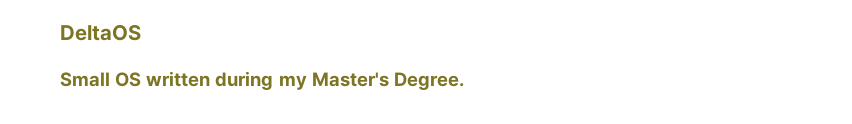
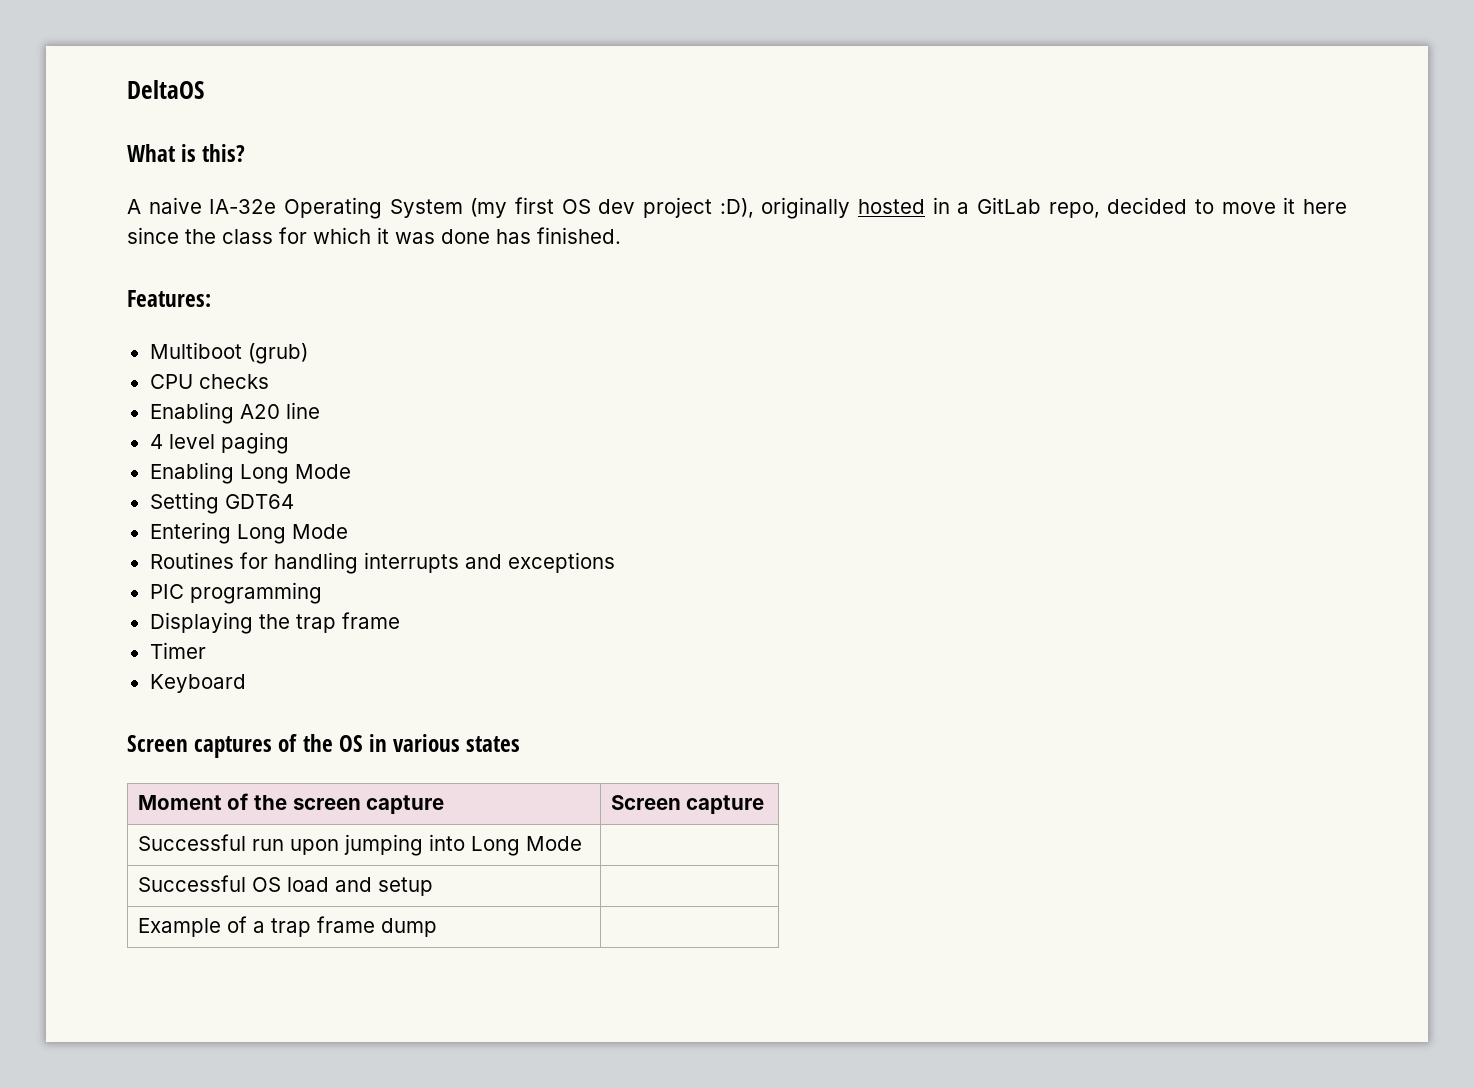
[60,71,464,90] Small OS written during my Master's Degree. -> [127,144,246,162] [127,197,1347,219] [127,227,621,244] [127,290,211,307] [149,342,308,364] [149,374,269,389] [149,402,320,424] [149,432,289,454] [149,462,351,484] [149,492,294,514] [149,522,348,544] [149,552,615,574] [149,582,322,604] [149,612,400,634] [149,642,206,659] [149,674,246,693] [127,734,521,758] [137,793,445,814] [610,795,765,814] [137,834,582,856] [137,875,433,896] [137,916,437,937] What is this? // A naive IA-32e Operating System (my first OS dev project :D), originally hosted in a GitLab repo, decided to move it here since the class for which it was done has finished. // Features: // Multiboot (grub) // CPU checks // Enabling A20 line // 4 level paging // Enabling Long Mode // Setting GDT64 // Entering Long Mode // Routines for handling interrupts and exceptions // PIC programming // Displaying the trap frame // Timer // Keyboard // Screen captures of the OS in various states // Moment of the screen capture | Screen capture // Successful run upon jumping into Long Mode | // Successful OS load and setup | // Example of a trap frame dump |

